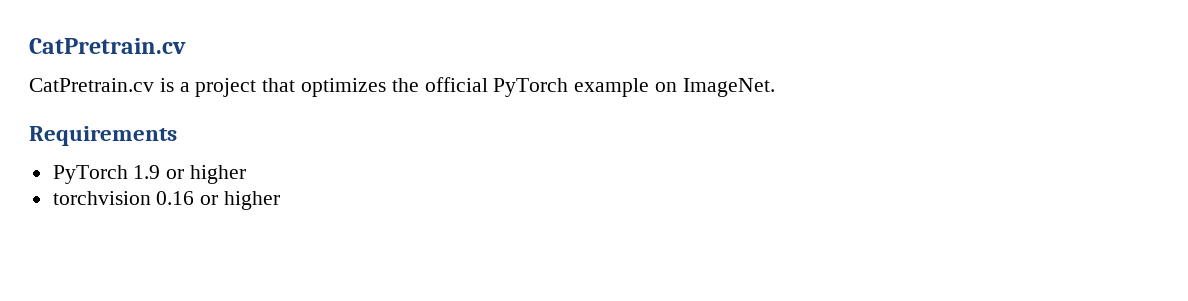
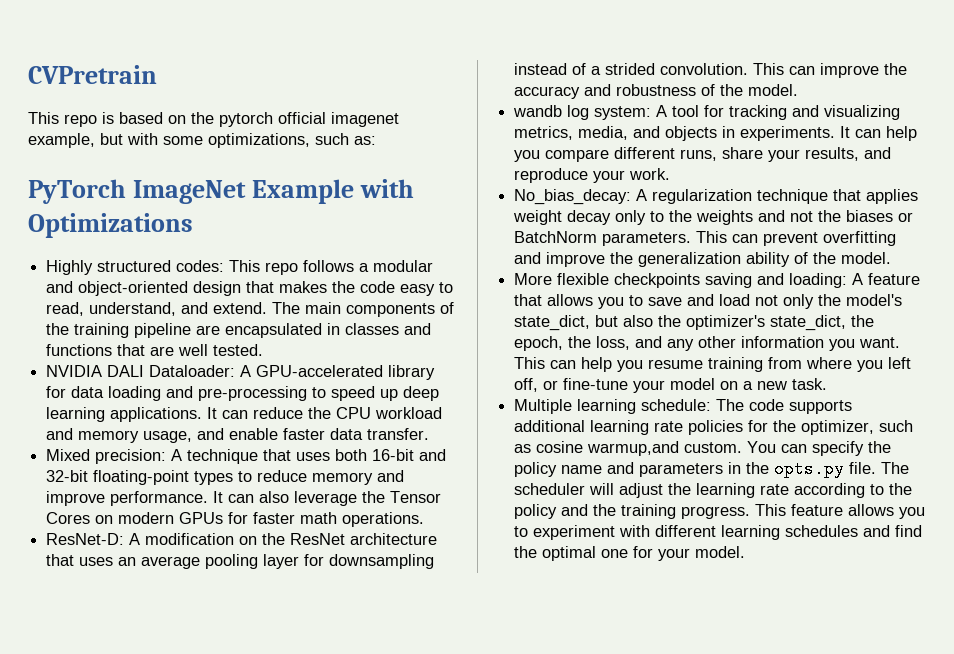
[29,38,186,54] [29,77,775,97] [29,126,177,146] [52,165,247,184] [52,191,281,210] CatPretrain.cv // CatPretrain.cv is a project that optimizes the official PyTorch example on ImageNet. // Requirements // PyTorch 1.9 or higher // torchvision 0.16 or higher -> [28,65,157,84] [28,112,399,127] [28,133,376,148] [28,179,415,204] [28,213,193,238] [46,260,434,275] [46,281,454,296] [46,302,455,317] [46,323,432,338] [46,344,264,356] [46,365,436,380] [46,386,440,401] [46,407,443,422] [46,428,430,443] [46,449,447,464] [46,470,405,485] [46,491,442,506] [46,512,425,527] [46,533,438,545] [46,554,435,569] [514,63,908,78] [514,84,799,99] [513,105,901,120] [514,126,918,141] [514,147,892,162] [514,168,671,183] [514,189,919,205] [513,210,914,225] [514,231,897,246] [514,252,892,267] [514,273,921,288] [514,294,903,309] [514,315,875,331] [514,336,901,351] [514,357,912,372] [514,378,828,393] [514,399,853,414] [514,420,914,435] [514,441,892,456] [514,460,910,478] [514,483,913,498] [514,504,926,519] [514,525,923,540] [514,546,746,561] CVPretrain // This repo is based on the pytorch official imagenet example, but with some optimizations, such as: // PyTorch ImageNet Example with Optimizations // Highly structured codes: This repo follows a modular and object-oriented design that makes the code easy to read, understand, and extend. The main components of the training pipeline are encapsulated in classes and functions that are well tested. // NVIDIA DALI Dataloader: A GPU-accelerated library for data loading and pre-processing to speed up deep learning applications. It can reduce the CPU workload and memory usage, and enable faster data transfer. // Mixed precision: A technique that uses both 16-bit and 32-bit floating-point types to reduce memory and improve performance. It can also leverage the Tensor Cores on modern GPUs for faster math operations. // ResNet-D: A modification on the ResNet architecture that uses an average pooling layer for downsampling instead of a strided convolution. This can improve the accuracy and robustness of the model. // wandb log system: A tool for tracking and visualizing metrics, media, and objects in experiments. It can help you compare different runs, share your results, and reproduce your work. // No_bias_decay: A regularization technique that applies weight decay only to the weights and not the biases or BatchNorm parameters. This can prevent overfitting and improve the generalization ability of the model. // More flexible checkpoints saving and loading: A feature that allows you to save and load not only the model's state_dict, but also the optimizer's state_dict, the epoch, the loss, and any other information you want. This can help you resume training from where you left off, or fine-tune your model on a new task. // Multiple learning schedule: The code supports additional learning rate policies for the optimizer, such as cosine warmup,and custom. You can specify the policy name and parameters in the opts.py file. The scheduler will adjust the learning rate according to the policy and the training progress. This feature allows you to experiment with different learning schedules and find the optimal one for your model.

